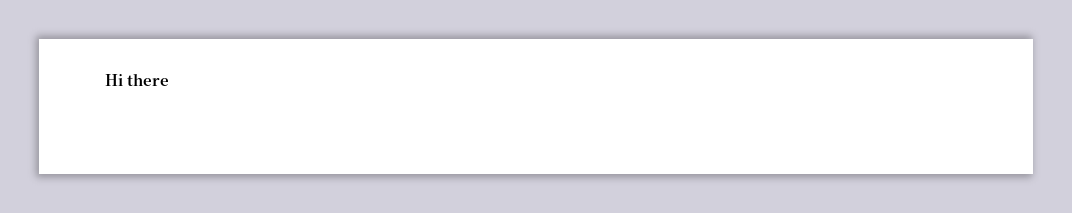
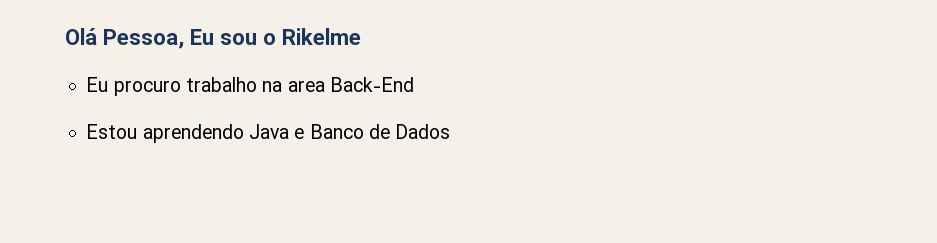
[105,73,170,86] Hi there -> [65,28,361,49] [86,77,414,96] [86,124,451,143] Olá Pessoa, Eu sou o Rikelme // Eu procuro trabalho na area Back-End // Estou aprendendo Java e Banco de Dados

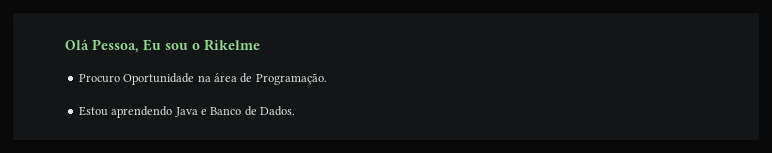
[86,77,414,96] Eu procuro trabalho na area Back-End -> [78,73,327,85] Procuro Oportunidade na área de Programação.
[395,124,451,139] Dados -> [260,106,295,116] Dados.

